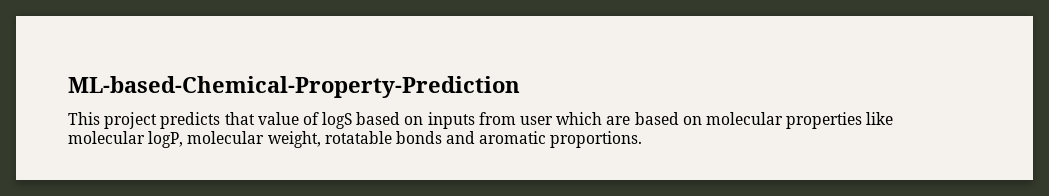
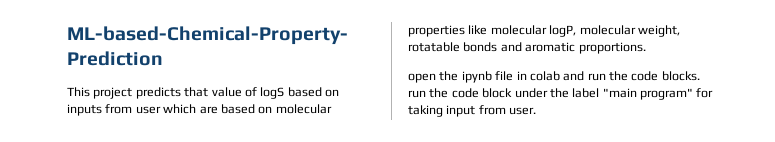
(643, 139) none -> [408,71,700,83] [408,88,714,100] [408,105,537,117] // open the ipynb file in colab and run the code blocks. run the code block under the label "main program" for taking input from user.

